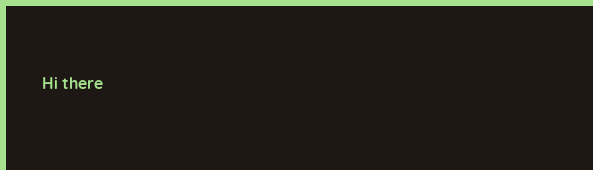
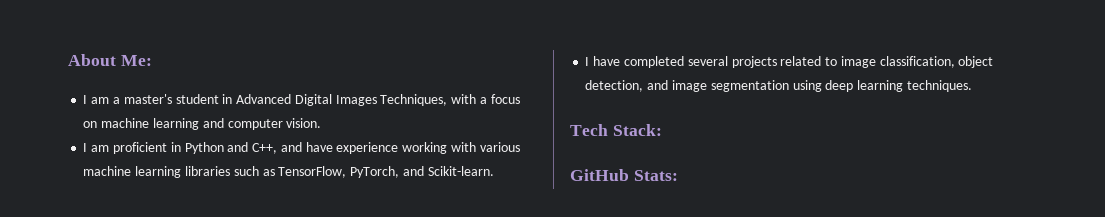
[42,77,104,89] Hi there -> [68,54,152,66] [83,94,520,106] [83,118,322,130] [83,142,520,154] [83,166,494,178] [585,56,994,68] [585,80,972,92] [570,124,662,136] [570,169,678,181] About Me: // I am a master's student in Advanced Digital Images Techniques, with a focus on machine learning and computer vision. // I am proficient in Python and C++, and have experience working with various machine learning libraries such as TensorFlow, PyTorch, and Scikit-learn. // I have completed several projects related to image classification, object detection, and image segmentation using deep learning techniques. // Tech Stack: // GitHub Stats:

